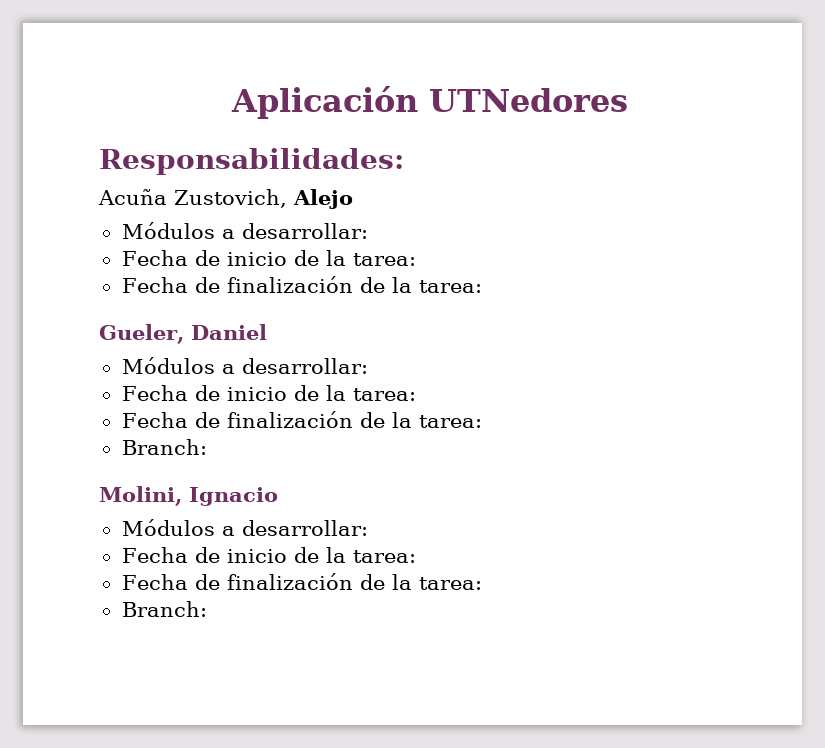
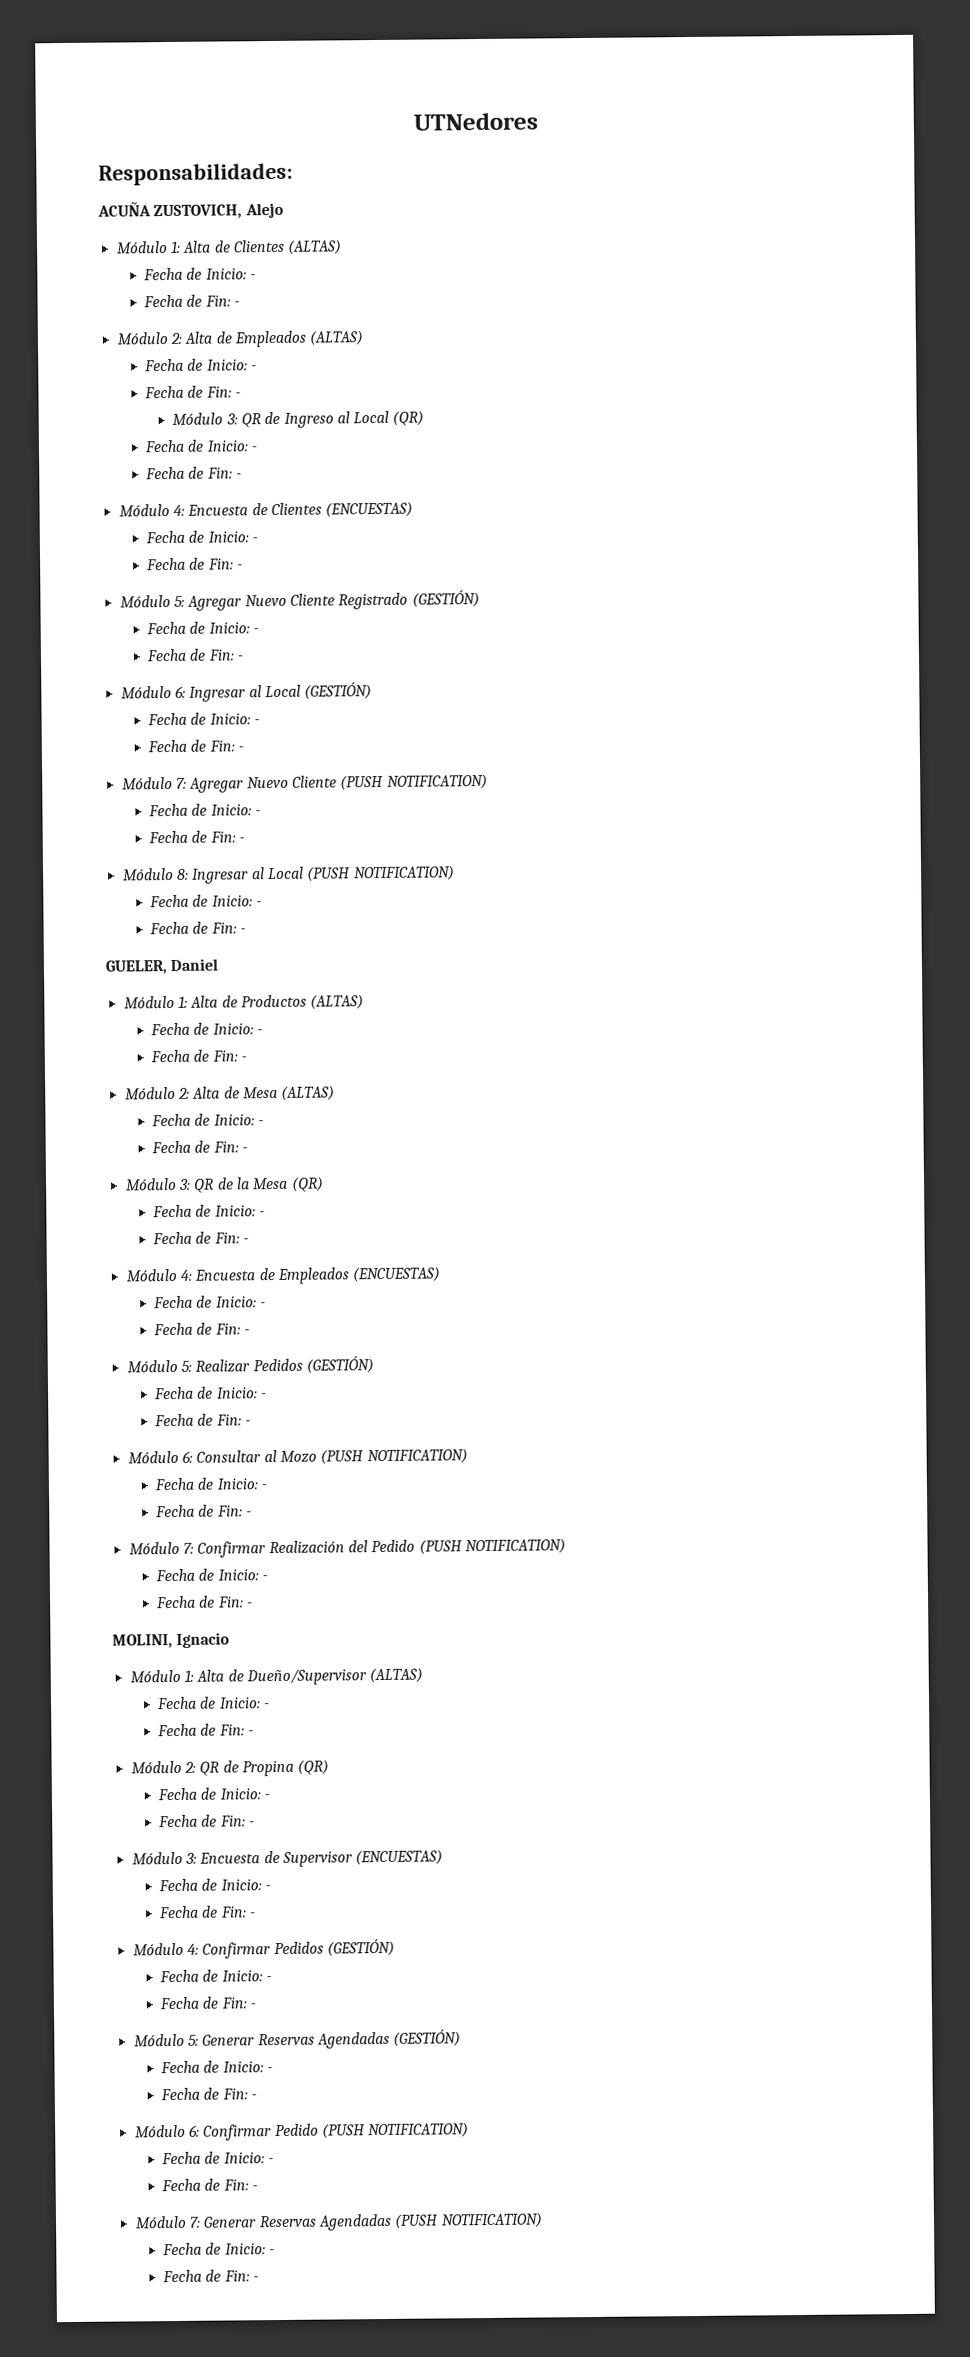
[231,86,418,119] Aplicación -> (413, 121) none
[98,189,287,208] Acuña Zustovich, -> [97,202,243,220] ACUÑA ZUSTOVICH,
[121,222,368,239] [121,250,416,266] [121,276,482,293] [99,324,267,344] [121,357,368,374] [121,385,416,401] [121,411,482,428] [121,439,207,455] [99,486,278,506] [121,519,368,536] [121,547,416,563] [121,573,482,590] [121,601,207,617] Módulos a desarrollar: // Fecha de inicio de la tarea: // Fecha de finalización de la tarea: // Gueler, Daniel // Módulos a desarrollar: // Fecha de inicio de la tarea: // Fecha de finalización de la tarea: // Branch: // Molini, Ignacio // Módulos a desarrollar: // Fecha de inicio de la tarea: // Fecha de finalización de la tarea: // Branch: -> [115,239,343,255] [142,267,256,281] [142,294,240,308] [116,330,364,348] [143,358,257,372] [143,385,241,399] [172,410,425,428] [143,439,258,453] [144,466,242,480] [118,501,414,518] [144,530,258,544] [145,557,243,571] [119,590,480,611] [145,621,259,635] [145,648,244,662] [120,682,373,702] [146,712,260,726] [146,739,244,753] [121,773,488,793] [147,803,261,817] [147,830,245,844] [122,865,455,884] [148,894,262,908] [148,921,246,935] [105,958,219,975] [123,994,365,1010] [149,1022,263,1036] [149,1049,247,1063] [124,1085,336,1101] [150,1113,264,1127] [150,1140,248,1154] [124,1176,324,1193] [151,1204,265,1218] [151,1231,249,1245] [125,1266,441,1285] [152,1295,266,1309] [152,1322,250,1336] [126,1356,374,1374] [152,1386,267,1400] [153,1413,251,1427] [127,1448,468,1465] [153,1477,267,1491] [154,1504,252,1518] [128,1538,566,1558] [154,1568,268,1582] [154,1595,253,1609] [112,1632,231,1649] [129,1667,424,1686] [155,1696,270,1710] [156,1723,254,1737] [130,1759,330,1777] [156,1787,270,1801] [157,1814,255,1828] [131,1849,444,1867] [157,1878,271,1892] [157,1905,256,1919] [132,1938,395,1959] [158,1969,272,1983] [158,1996,256,2010] [133,2029,462,2049] [159,2060,273,2074] [159,2087,257,2101] [134,2122,470,2141] [160,2151,274,2165] [160,2178,258,2192] [134,2212,543,2231] [161,2242,275,2256] [161,2269,259,2283] Módulo 1: Alta de Clientes (ALTAS) // Fecha de Inicio: - // Fecha de Fin: - // Módulo 2: Alta de Empleados (ALTAS) // Fecha de Inicio: - // Fecha de Fin: - // Módulo 3: QR de Ingreso al Local (QR) // Fecha de Inicio: - // Fecha de Fin: - // Módulo 4: Encuesta de Clientes (ENCUESTAS) // Fecha de Inicio: - // Fecha de Fin: - // Módulo 5: Agregar Nuevo Cliente Registrado (GESTIÓN) // Fecha de Inicio: - // Fecha de Fin: - // Módulo 6: Ingresar al Local (GESTIÓN) // Fecha de Inicio: - // Fecha de Fin: - // Módulo 7: Agregar Nuevo Cliente (PUSH NOTIFICATION) // Fecha de Inicio: - // Fecha de Fin: - // Módulo 8: Ingresar al Local (PUSH NOTIFICATION) // Fecha de Inicio: - // Fecha de Fin: - // GUELER, Daniel // Módulo 1: Alta de Productos (ALTAS) // Fecha de Inicio: - // Fecha de Fin: - // Módulo 2: Alta de Mesa (ALTAS) // Fecha de Inicio: - // Fecha de Fin: - // Módulo 3: QR de la Mesa (QR) // Fecha de Inicio: - // Fecha de Fin: - // Módulo 4: Encuesta de Empleados (ENCUESTAS) // Fecha de Inicio: - // Fecha de Fin: - // Módulo 5: Realizar Pedidos (GESTIÓN) // Fecha de Inicio: - // Fecha de Fin: - // Módulo 6: Consultar al Mozo (PUSH NOTIFICATION) // Fecha de Inicio: - // Fecha de Fin: - // Módulo 7: Confirmar Realización del Pedido (PUSH NOTIFICATION) // Fecha de Inicio: - // Fecha de Fin: - // MOLINI, Ignacio // Módulo 1: Alta de Dueño/Supervisor (ALTAS) // Fecha de Inicio: - // Fecha de Fin: - // Módulo 2: QR de Propina (QR) // Fecha de Inicio: - // Fecha de Fin: - // Módulo 3: Encuesta de Supervisor (ENCUESTAS) // Fecha de Inicio: - // Fecha de Fin: - // Módulo 4: Confirmar Pedidos (GESTIÓN) // Fecha de Inicio: - // Fecha de Fin: - // Módulo 5: Generar Reservas Agendadas (GESTIÓN) // Fecha de Inicio: - // Fecha de Fin: - // Módulo 6: Confirmar Pedido (PUSH NOTIFICATION) // Fecha de Inicio: - // Fecha de Fin: - // Módulo 7: Generar Reservas Agendadas (PUSH NOTIFICATION) // Fecha de Inicio: - // Fecha de Fin: -

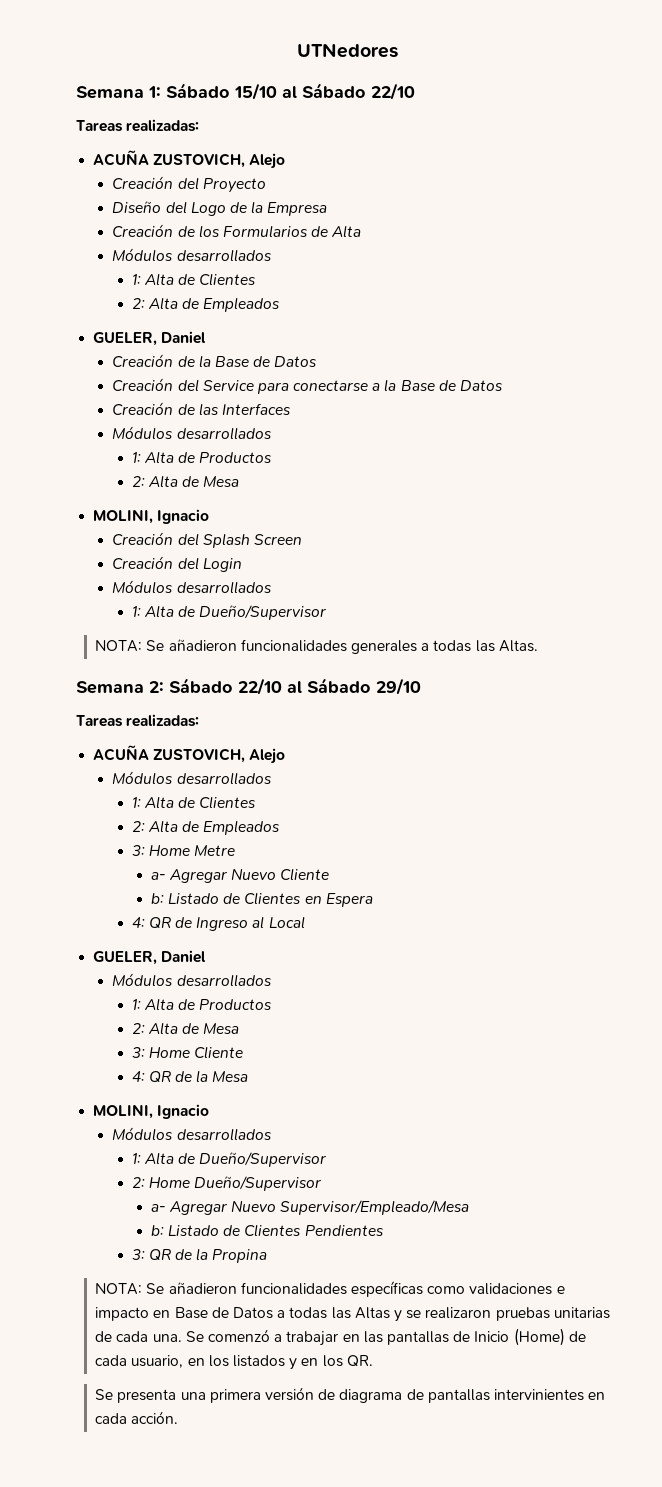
[98,162,293,186] [97,202,284,220] [115,239,343,255] [142,267,256,281] [142,294,240,308] [116,330,364,348] [143,358,257,372] [143,385,241,399] [172,412,238,425] Responsabilidades: // ACUÑA ZUSTOVICH, Alejo // Módulo 1: Alta de Clientes (ALTAS) // Fecha de Inicio: - // Fecha de Fin: - // Módulo 2: Alta de Empleados (ALTAS) // Fecha de Inicio: - // Fecha de Fin: - // Módulo 3: -> [76,83,415,100] [76,119,200,132] [93,150,286,169] [112,176,266,193] [112,201,328,216] [112,224,362,238] [112,248,272,262] [131,273,257,286] [131,297,281,312] [93,331,207,346] [112,354,318,368] [112,378,504,394] [112,402,291,416] [112,426,272,440] [131,451,273,464] [131,475,240,488] [93,509,210,524] [112,532,302,548] [112,556,242,572] [112,580,272,594] [131,605,327,620] [95,639,538,654] [76,678,421,695] [76,714,200,727] [93,745,286,764] [112,771,272,785] [131,796,257,809] [131,820,281,835] [131,845,235,856] [150,868,330,883] [150,892,373,907] [131,917,145,928] Semana 1: Sábado 15/10 al Sábado 22/10 // Tareas realizadas: // ACUÑA ZUSTOVICH, Alejo // Creación del Proyecto // Diseño del Logo de la Empresa // Creación de los Formularios de Alta // Módulos desarrollados // 1: Alta de Clientes // 2: Alta de Empleados // GUELER, Daniel // Creación de la Base de Datos // Creación del Service para conectarse a la Base de Datos // Creación de las Interfaces // Módulos desarrollados // 1: Alta de Productos // 2: Alta de Mesa // MOLINI, Ignacio // Creación del Splash Screen // Creación del Login // Módulos desarrollados // 1: Alta de Dueño/Supervisor // NOTA: Se añadieron funcionalidades generales a todas las Altas. // Semana 2: Sábado 22/10 al Sábado 29/10 // Tareas realizadas: // ACUÑA ZUSTOVICH, Alejo // Módulos desarrollados // 1: Alta de Clientes // 2: Alta de Empleados // 3: Home Metre // a- Agregar Nuevo Cliente // b: Listado de Clientes en Espera // 4:
[392,410,425,426] [143,439,258,453] [144,466,242,480] [118,501,414,518] [144,530,258,544] [145,557,243,571] [119,590,480,611] [145,621,259,635] [145,648,244,662] [120,682,373,702] [146,712,260,726] [146,739,244,753] [121,773,488,793] [147,803,261,817] [147,830,245,844] [122,865,455,884] [148,894,262,908] [148,921,246,935] [105,958,219,975] [123,994,365,1010] [149,1022,263,1036] [149,1049,247,1063] [124,1085,336,1101] [150,1113,264,1127] [150,1140,248,1154] [124,1176,324,1193] [151,1204,265,1218] [151,1231,249,1245] [125,1266,441,1285] [152,1295,266,1309] [152,1322,250,1336] [126,1356,374,1374] [152,1386,267,1400] [153,1413,251,1427] [127,1448,468,1465] [153,1477,267,1491] [154,1504,252,1518] [128,1538,566,1558] [154,1568,268,1582] [154,1595,253,1609] [112,1632,231,1649] [129,1667,424,1686] [155,1696,270,1710] [156,1723,254,1737] [130,1759,330,1777] [156,1787,270,1801] [157,1814,255,1828] [131,1849,444,1867] [157,1878,271,1892] [157,1905,256,1919] [132,1938,395,1959] [158,1969,272,1983] [158,1996,256,2010] [133,2029,462,2049] [159,2060,273,2074] [159,2087,257,2101] [134,2122,470,2141] [160,2151,274,2165] [160,2178,258,2192] [134,2212,543,2231] [161,2242,275,2256] [161,2269,259,2283] (QR) // Fecha de Inicio: - // Fecha de Fin: - // Módulo 4: Encuesta de Clientes (ENCUESTAS) // Fecha de Inicio: - // Fecha de Fin: - // Módulo 5: Agregar Nuevo Cliente Registrado (GESTIÓN) // Fecha de Inicio: - // Fecha de Fin: - // Módulo 6: Ingresar al Local (GESTIÓN) // Fecha de Inicio: - // Fecha de Fin: - // Módulo 7: Agregar Nuevo Cliente (PUSH NOTIFICATION) // Fecha de Inicio: - // Fecha de Fin: - // Módulo 8: Ingresar al Local (PUSH NOTIFICATION) // Fecha de Inicio: - // Fecha de Fin: - // GUELER, Daniel // Módulo 1: Alta de Productos (ALTAS) // Fecha de Inicio: - // Fecha de Fin: - // Módulo 2: Alta de Mesa (ALTAS) // Fecha de Inicio: - // Fecha de Fin: - // Módulo 3: QR de la Mesa (QR) // Fecha de Inicio: - // Fecha de Fin: - // Módulo 4: Encuesta de Empleados (ENCUESTAS) // Fecha de Inicio: - // Fecha de Fin: - // Módulo 5: Realizar Pedidos (GESTIÓN) // Fecha de Inicio: - // Fecha de Fin: - // Módulo 6: Consultar al Mozo (PUSH NOTIFICATION) // Fecha de Inicio: - // Fecha de Fin: - // Módulo 7: Confirmar Realización del Pedido (PUSH NOTIFICATION) // Fecha de Inicio: - // Fecha de Fin: - // MOLINI, Ignacio // Módulo 1: Alta de Dueño/Supervisor (ALTAS) // Fecha de Inicio: - // Fecha de Fin: - // Módulo 2: QR de Propina (QR) // Fecha de Inicio: - // Fecha de Fin: - // Módulo 3: Encuesta de Supervisor (ENCUESTAS) // Fecha de Inicio: - // Fecha de Fin: - // Módulo 4: Confirmar Pedidos (GESTIÓN) // Fecha de Inicio: - // Fecha de Fin: - // Módulo 5: Generar Reservas Agendadas (GESTIÓN) // Fecha de Inicio: - // Fecha de Fin: - // Módulo 6: Confirmar Pedido (PUSH NOTIFICATION) // Fecha de Inicio: - // Fecha de Fin: - // Módulo 7: Generar Reservas Agendadas (PUSH NOTIFICATION) // Fecha de Inicio: - // Fecha de Fin: - -> [93,950,207,965] [112,973,272,987] [131,998,273,1011] [131,1022,240,1035] [131,1046,243,1059] [131,1070,249,1083] [93,1104,210,1119] [112,1127,272,1141] [131,1152,327,1167] [131,1176,321,1191] [150,1200,470,1215] [150,1224,384,1237] [131,1248,268,1263] [95,1281,565,1297] [95,1307,610,1322] [95,1328,586,1346] [95,1355,373,1370] [95,1387,606,1403] [95,1411,179,1424] // GUELER, Daniel // Módulos desarrollados // 1: Alta de Productos // 2: Alta de Mesa // 3: Home Cliente // 4: QR de la Mesa // MOLINI, Ignacio // Módulos desarrollados // 1: Alta de Dueño/Supervisor // 2: Home Dueño/Supervisor // a- Agregar Nuevo Supervisor/Empleado/Mesa // b: Listado de Clientes Pendientes // 3: QR de la Propina // NOTA: Se añadieron funcionalidades específicas como validaciones e impacto en Base de Datos a todas las Altas y se realizaron pruebas unitarias de cada una. Se comenzó a trabajar en las pantallas de Inicio (Home) de cada usuario, en los listados y en los QR. // Se presenta una primera versión de diagrama de pantallas intervinientes en cada acción.

